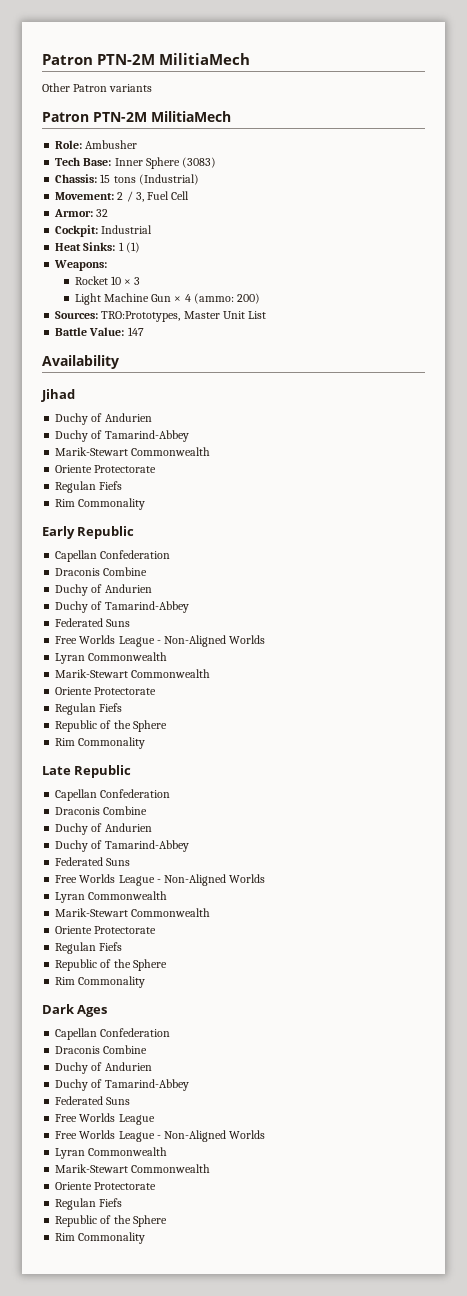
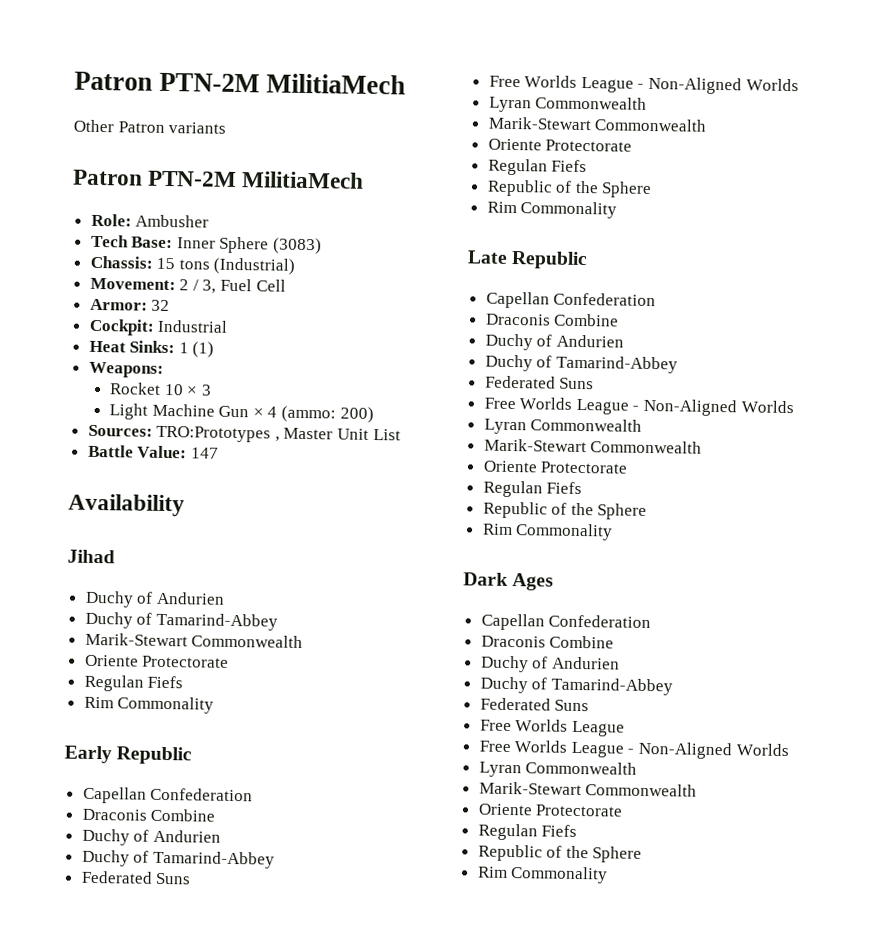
[101,311,181,322] TRO:Prototypes, -> [156,425,280,443] TRO:Prototypes ,

